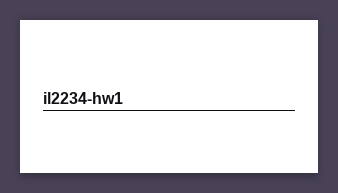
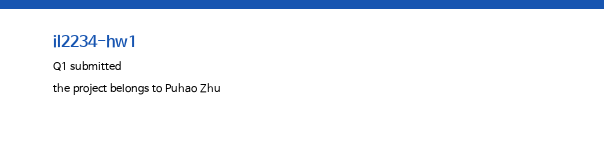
(123, 98) none -> [53,61,121,71] [53,83,221,96] // Q1 submitted // the project belongs to Puhao Zhu

